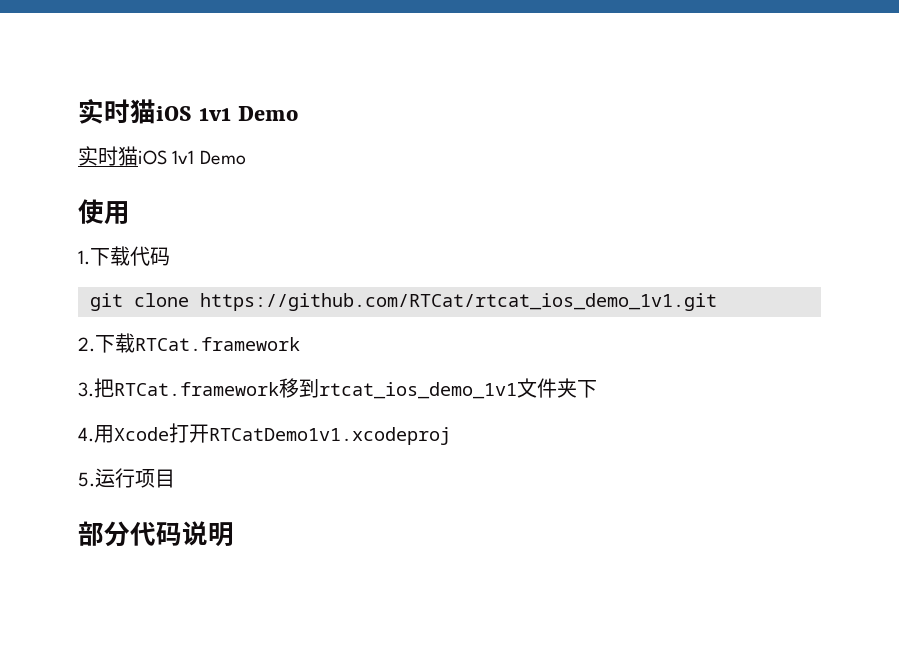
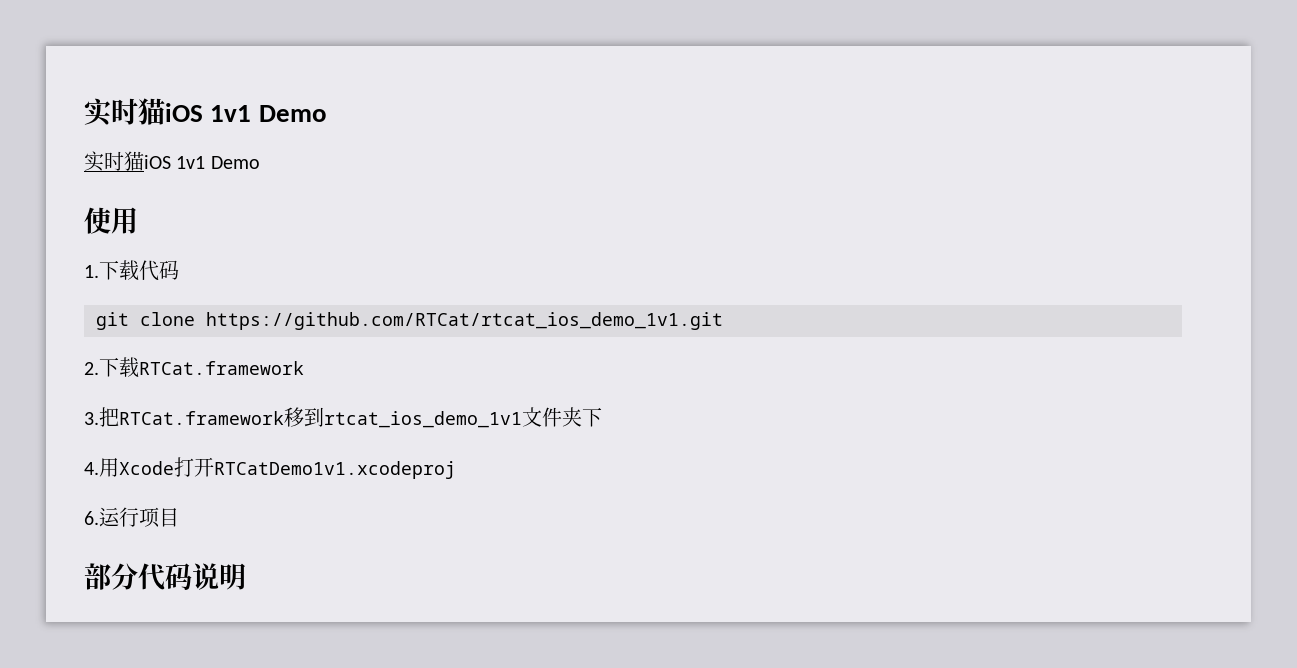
[78,472,95,487] 5. -> [84,511,99,525] 6.

